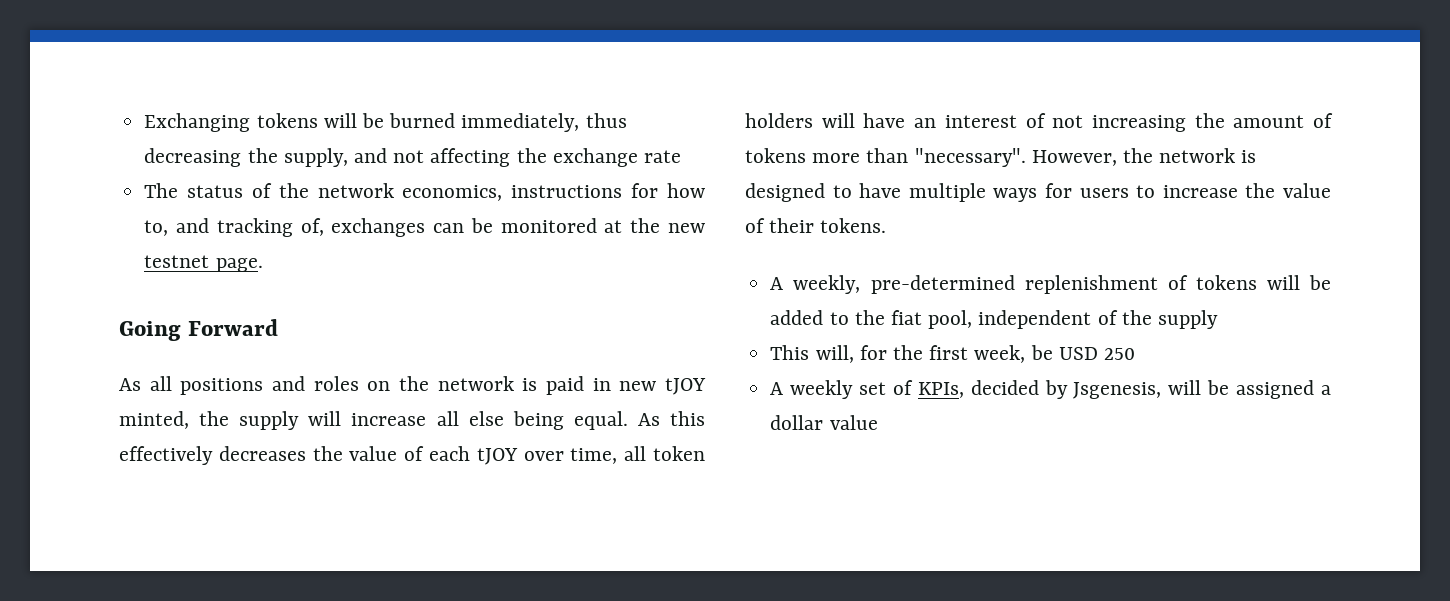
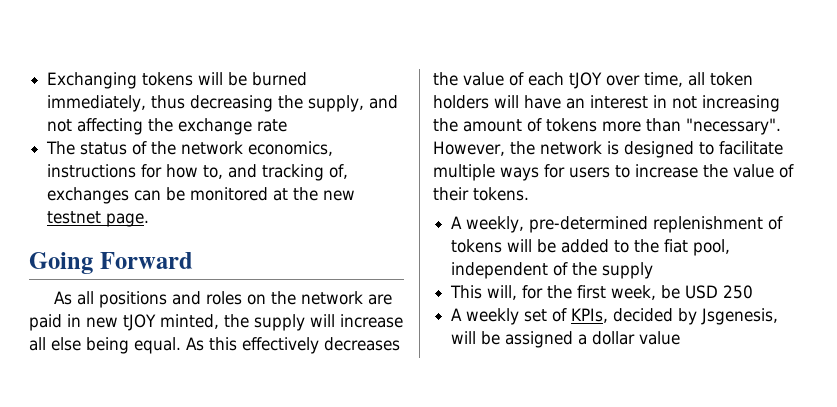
[522,378,538,391] is -> [368,294,393,305] are
[1025,113,1046,128] of -> [653,95,667,108] in
[859,183,902,198] have -> [719,141,783,155] facilitate

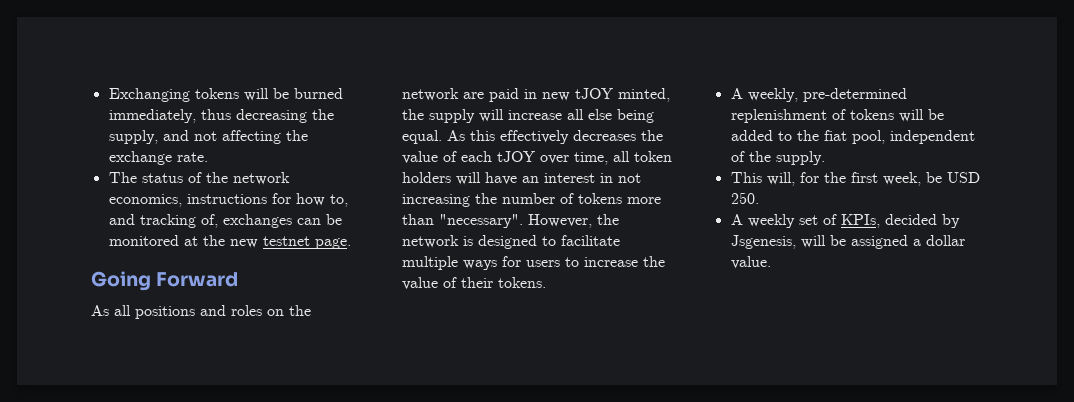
[257,119,288,132] rate -> [176,152,208,162] rate.
[463,119,522,132] amount -> [502,193,555,204] number
[602,262,654,279] supply -> [775,151,825,165] supply.
[723,285,754,299] 250 -> [730,192,759,204] 250.
[639,331,681,345] value -> [730,256,771,269] value.

